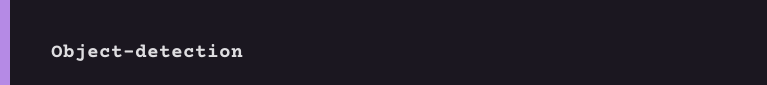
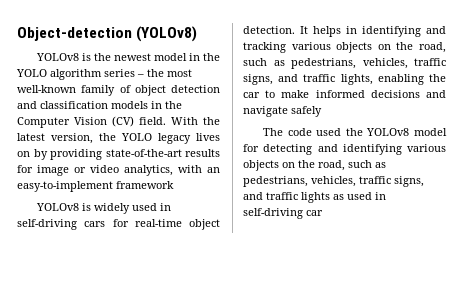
(243, 52) none -> [136,26,198,42] [35,53,220,61] [16,69,192,80] [17,85,220,96] [17,101,182,109] [17,116,220,128] [17,133,220,144] [17,149,220,160] [17,165,220,176] [17,181,174,192] [35,203,171,214] [17,219,220,230] [243,26,446,37] [243,42,446,53] [243,58,446,69] [243,74,446,85] [243,90,446,98] [243,106,322,117] [262,128,447,136] [243,144,446,155] [243,160,386,171] [243,176,424,187] [243,192,386,203] [243,208,323,219] (YOLOv8) // YOLOv8 is the newest model in the YOLO algorithm series – the most well-known family of object detection and classification models in the Computer Vision (CV) field. With the latest version, the YOLO legacy lives on by providing state-of-the-art results for image or video analytics, with an easy-to-implement framework // YOLOv8 is widely used in self-driving cars for real-time object detection. It helps in identifying and tracking various objects on the road, such as pedestrians, vehicles, traffic signs, and traffic lights, enabling the car to make informed decisions and navigate safely // The code used the YOLOv8 model for detecting and identifying various objects on the road, such as pedestrians, vehicles, traffic signs, and traffic lights as used in self-driving car

